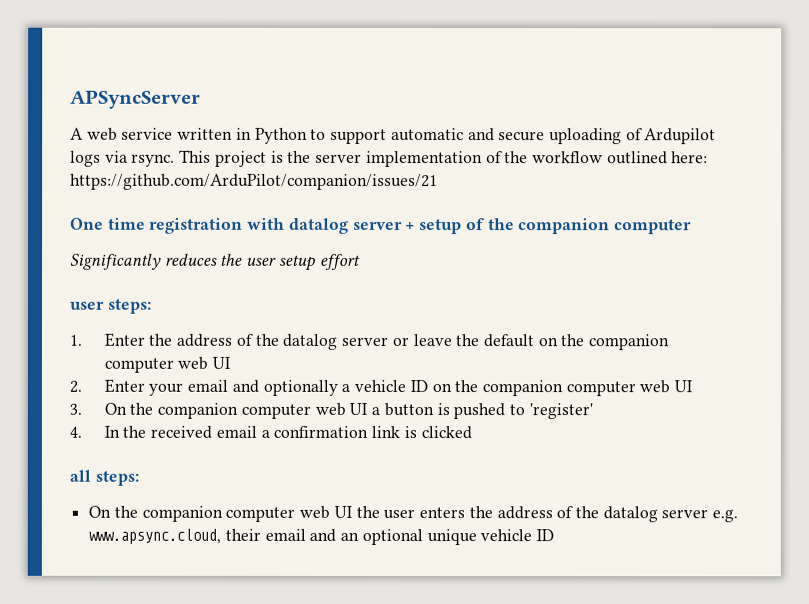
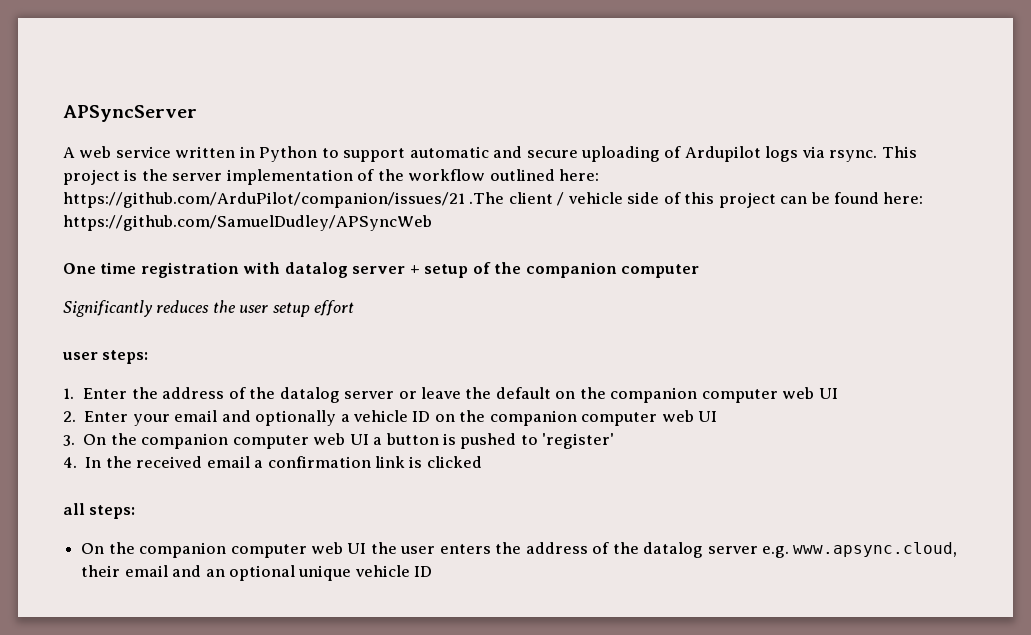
(438, 182) none -> [469,192,924,208] [63,215,432,231] .The client / vehicle side of this project can be found here: https://github.com/SamuelDudley/APSyncWeb

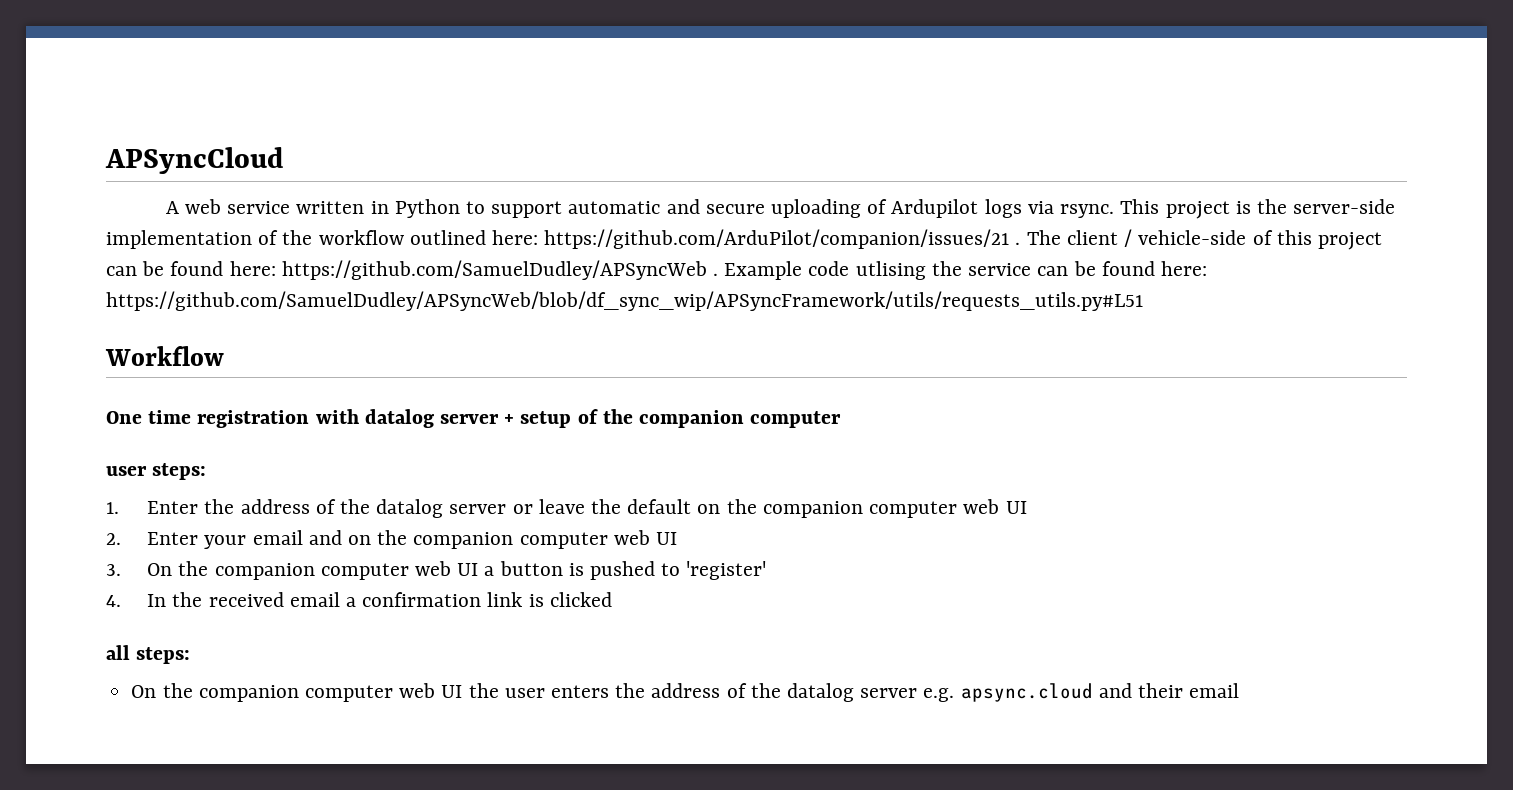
[63,105,197,122] APSyncServer -> [105,147,284,174] APSyncCloud
[172,173,223,181] server -> [1293,199,1396,214] server-side
[469,192,660,206] .The client / vehicle side -> [1015,229,1247,247] . The client / vehicle-side
(432, 223) none -> [713,261,1207,280] [106,291,1143,311] [105,346,224,366] . Example code utlising the service can be found here: https://github.com/SamuelDudley/APSyncWeb/blob/df_sync_wip/APSyncFramework/utils/requests_utils.py#L51 // Workflow
[63,300,355,317] // Significantly reduces the user setup effort -> (842, 419) none
[255,410,431,426] optionally a vehicle ID -> (342, 537) none
[793,542,958,557] [81,565,433,581] www.apsync.cloud, their email and an optional unique vehicle ID -> [960,683,1240,702] apsync.cloud and their email

